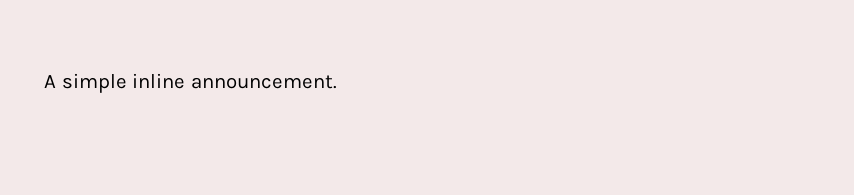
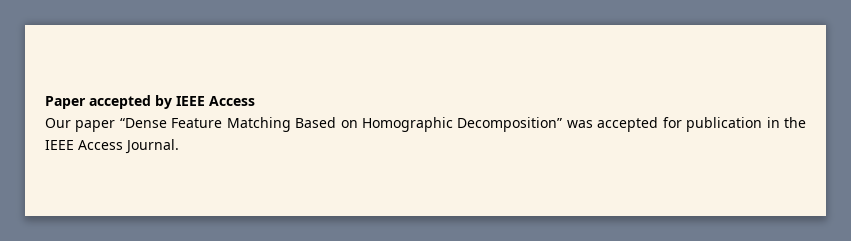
[44,73,337,93] A simple inline announcement. -> [45,95,255,109] [45,117,807,132] [45,139,179,154] Paper accepted by IEEE Access // Our paper “Dense Feature Matching Based on Homographic Decomposition” was accepted for publication in the IEEE Access Journal.

